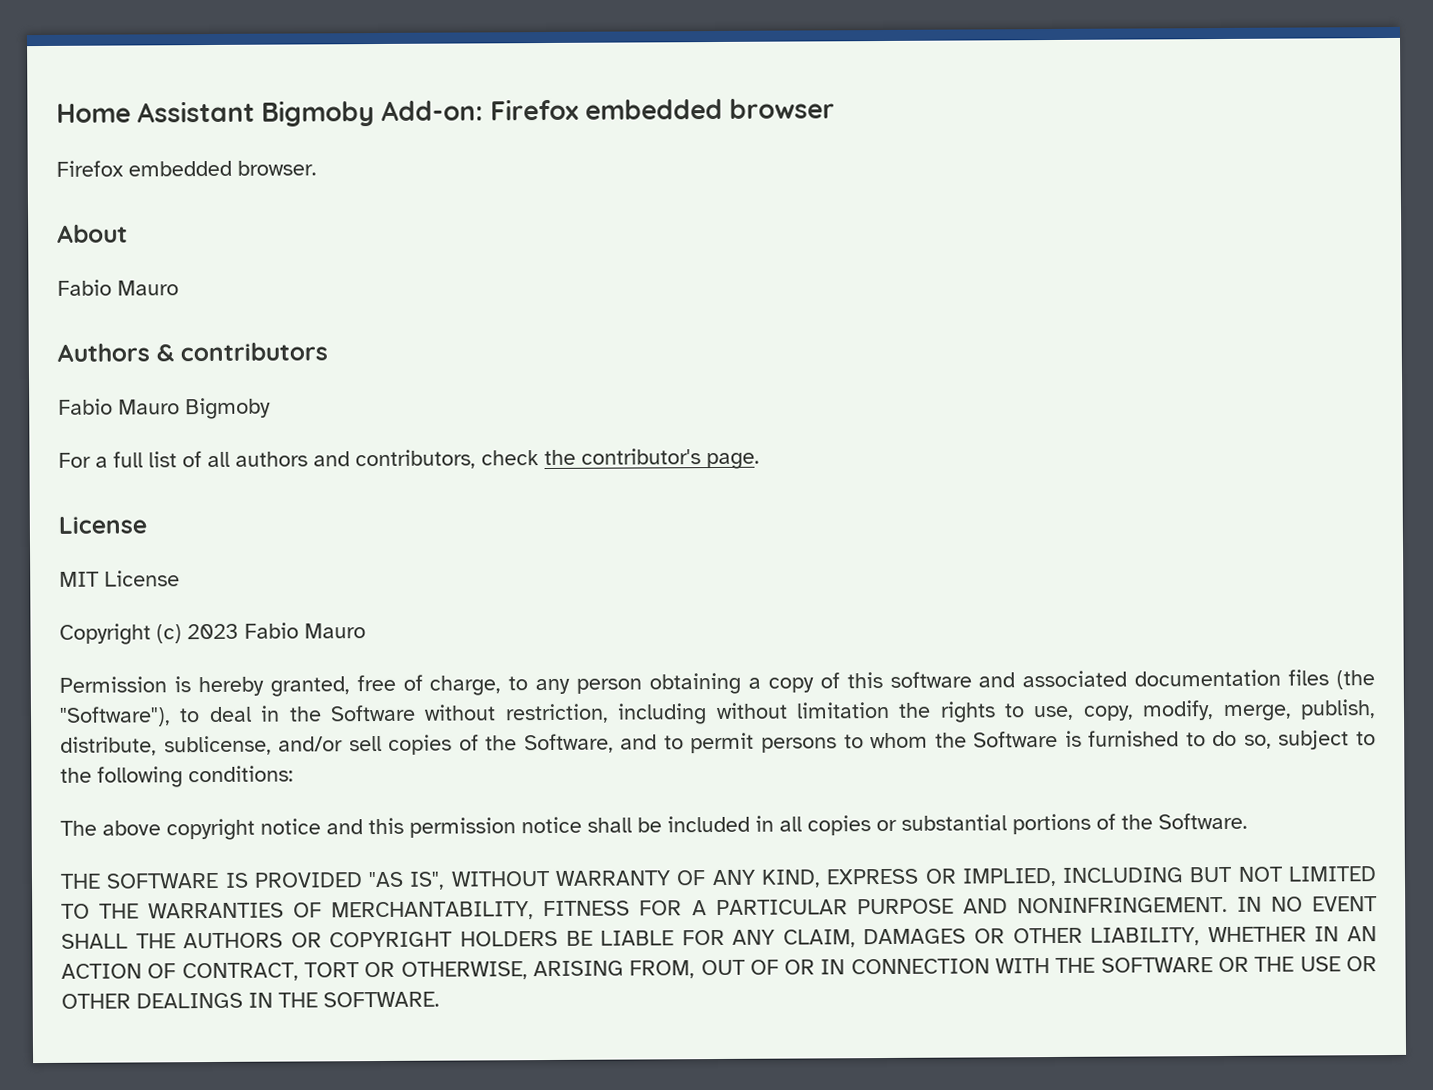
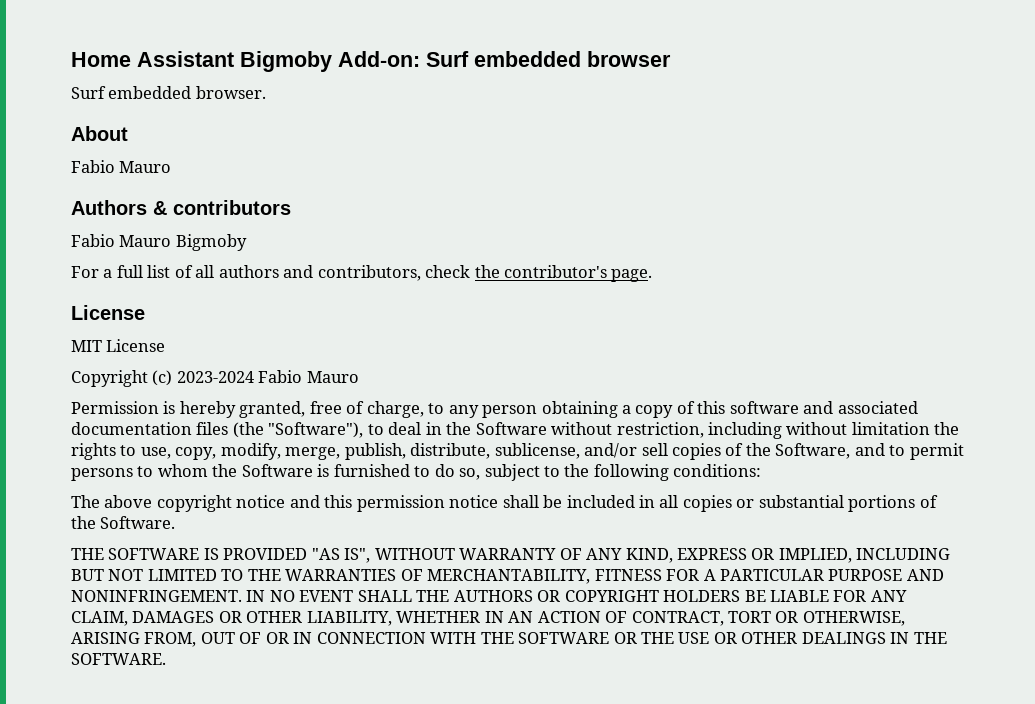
[489,98,579,121] Firefox -> [426,51,469,67] Surf
[56,160,124,177] Firefox -> [71,86,106,99] Surf
[187,623,239,640] 2023 -> [176,371,254,383] 2023-2024

